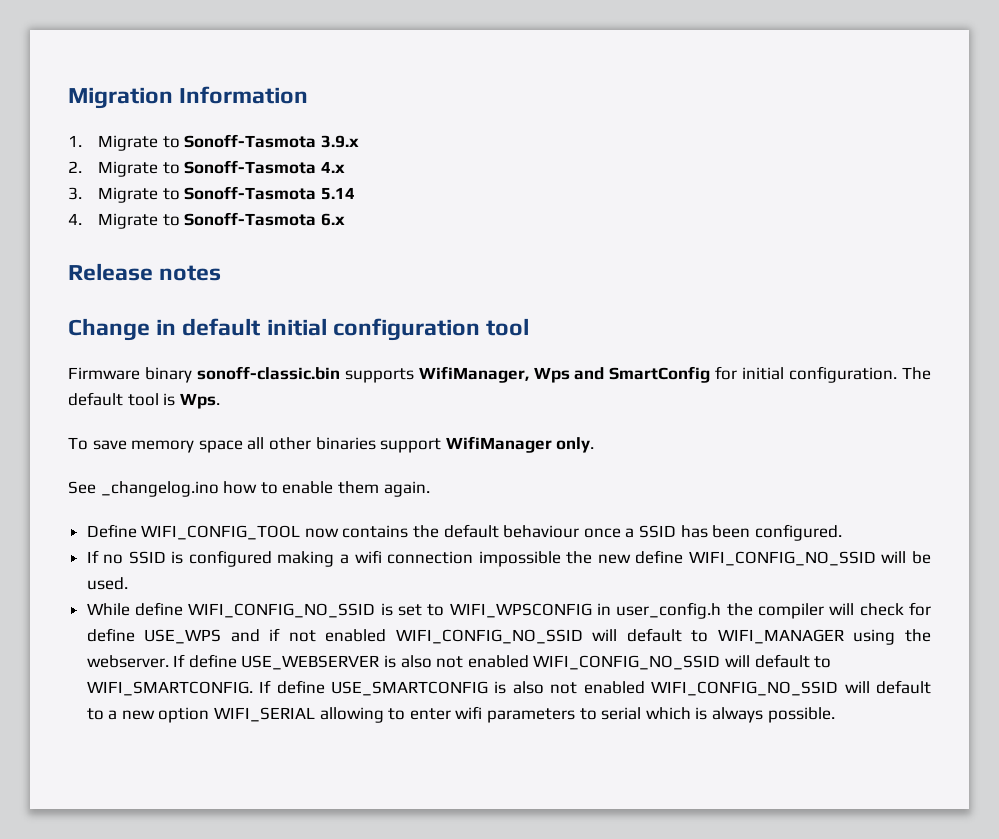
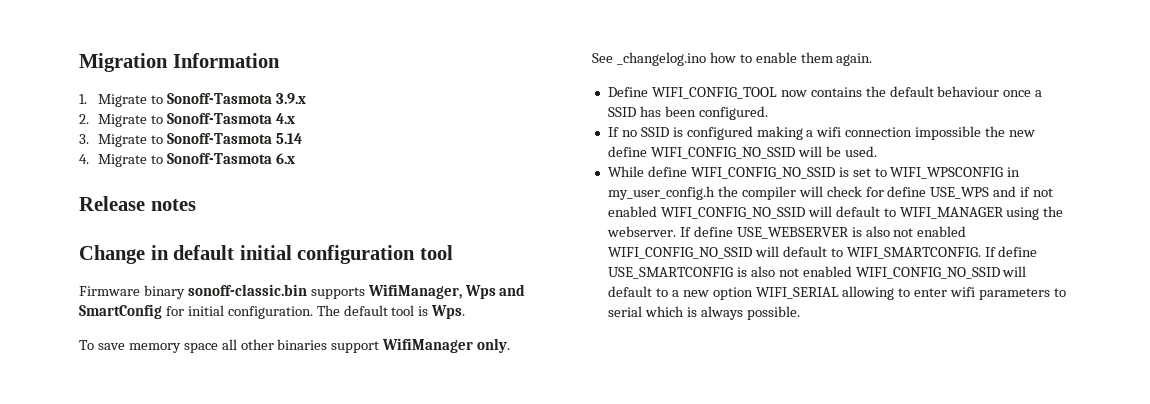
[616,602,722,619] user_config.h -> [607,186,715,200] my_user_config.h

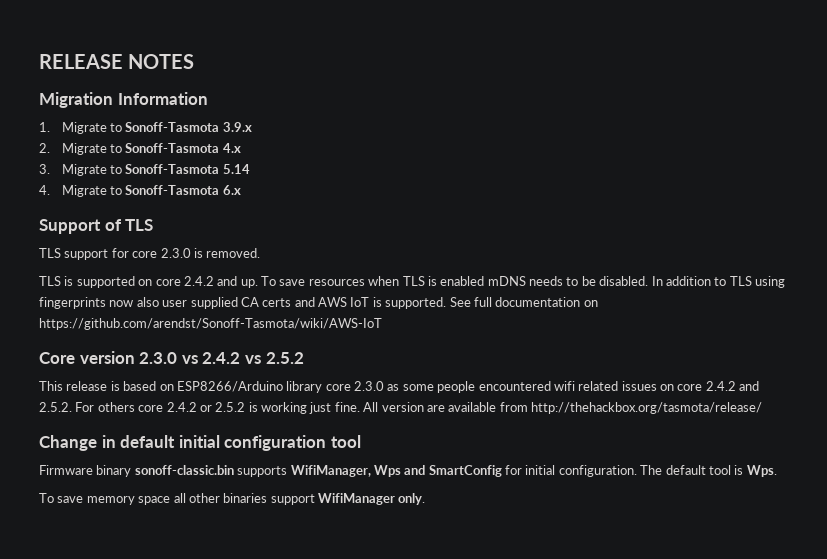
(79, 62) none -> [39,54,195,69] RELEASE NOTES //
[79,196,196,211] Release notes -> [39,219,154,234] [39,248,261,260] [39,276,785,288] [39,297,598,309] [39,318,382,330] [39,351,304,364] [39,381,760,393] [39,402,762,414] Support of TLS // TLS support for core 2.3.0 is removed. // TLS is supported on core 2.4.2 and up. To save resources when TLS is enabled mDNS needs to be disabled. In addition to TLS using fingerprints now also user supplied CA certs and AWS IoT is supported. See full documentation on https://github.com/arendst/Sonoff-Tasmota/wiki/AWS-IoT // Core version 2.3.0 vs 2.4.2 vs 2.5.2 // This release is based on ESP8266/Arduino library core 2.3.0 as some people encountered wifi related issues on core 2.4.2 and 2.5.2. For others core 2.4.2 or 2.5.2 is working just fine. All version are available from http://thehackbox.org/tasmota/release/
[592,52,873,66] [607,86,1043,99] [607,106,768,120] [607,126,1036,140] [607,146,877,159] [607,166,1021,179] [607,186,1054,200] [607,206,1064,220] [606,226,967,239] [607,246,1038,259] [607,266,1027,279] [607,286,1067,300] [607,306,800,320] // See _changelog.ino how to enable them again. // Define WIFI_CONFIG_TOOL now contains the default behaviour once a SSID has been configured. // If no SSID is configured making a wifi connection impossible the new define WIFI_CONFIG_NO_SSID will be used. // While define WIFI_CONFIG_NO_SSID is set to WIFI_WPSCONFIG in my_user_config.h the compiler will check for define USE_WPS and if not enabled WIFI_CONFIG_NO_SSID will default to WIFI_MANAGER using the webserver. If define USE_WEBSERVER is also not enabled WIFI_CONFIG_NO_SSID will default to WIFI_SMARTCONFIG. If define USE_SMARTCONFIG is also not enabled WIFI_CONFIG_NO_SSID will default to a new option WIFI_SERIAL allowing to enter wifi parameters to serial which is always possible. -> (426, 499) none

